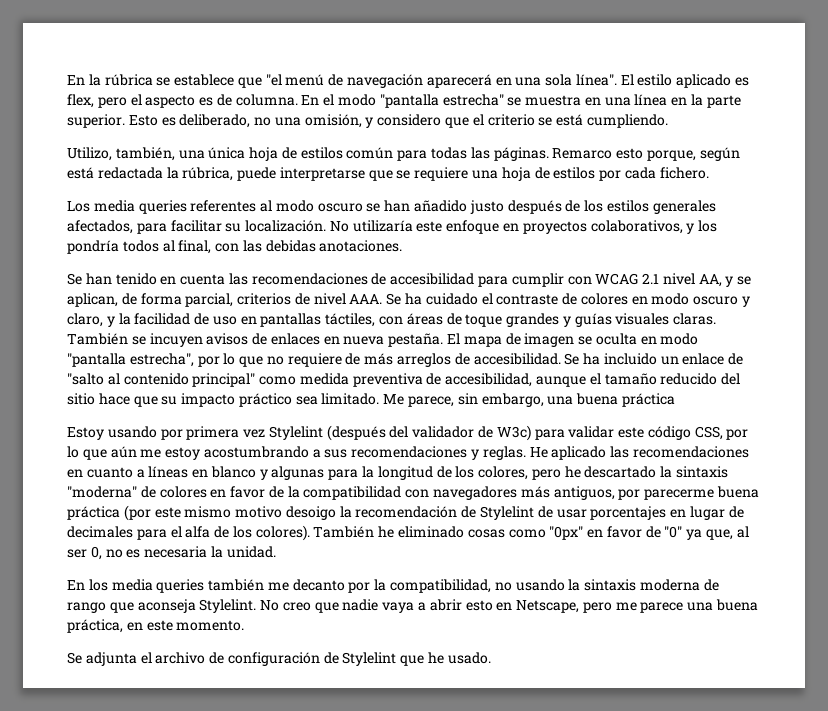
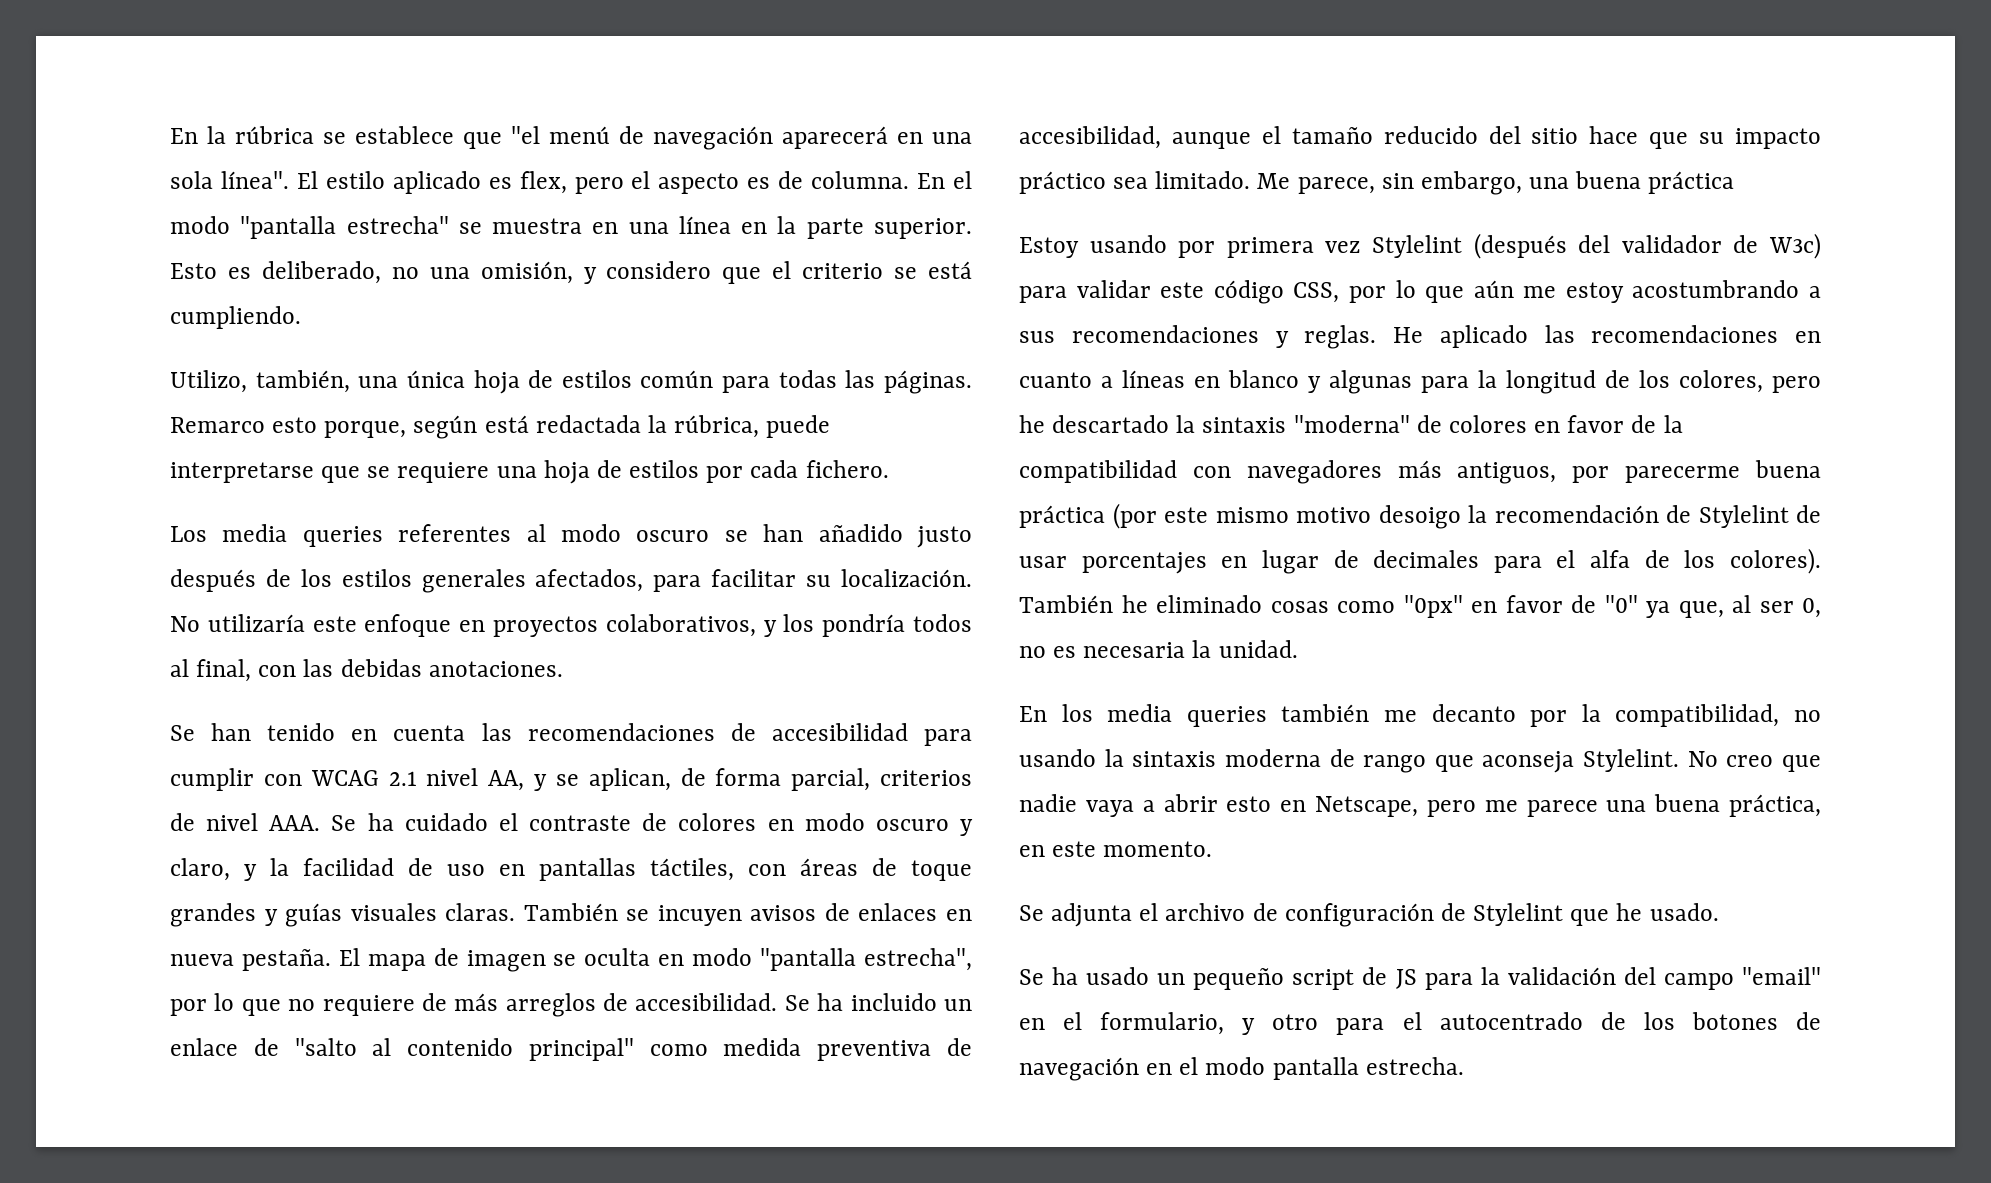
(491, 658) none -> [1019,967,1821,990] [1019,1012,1821,1035] [1019,1057,1464,1081] // Se ha usado un pequeño script de JS para la validación del campo "email" en el formulario, y otro para el autocentrado de los botones de navegación en el modo pantalla estrecha.

